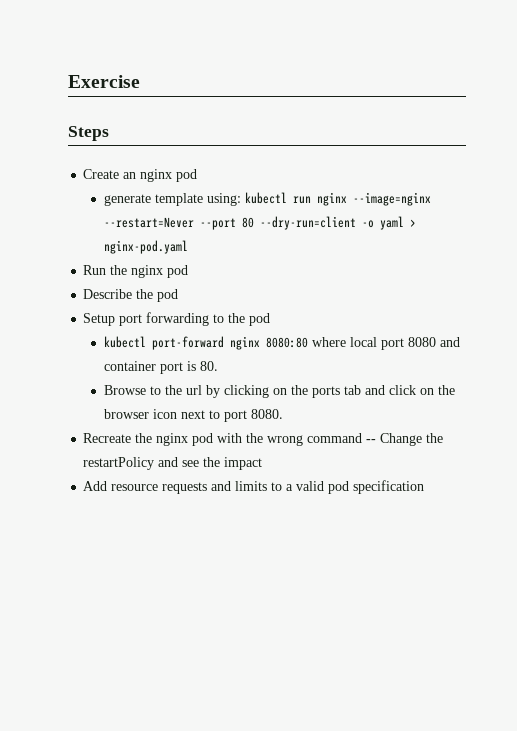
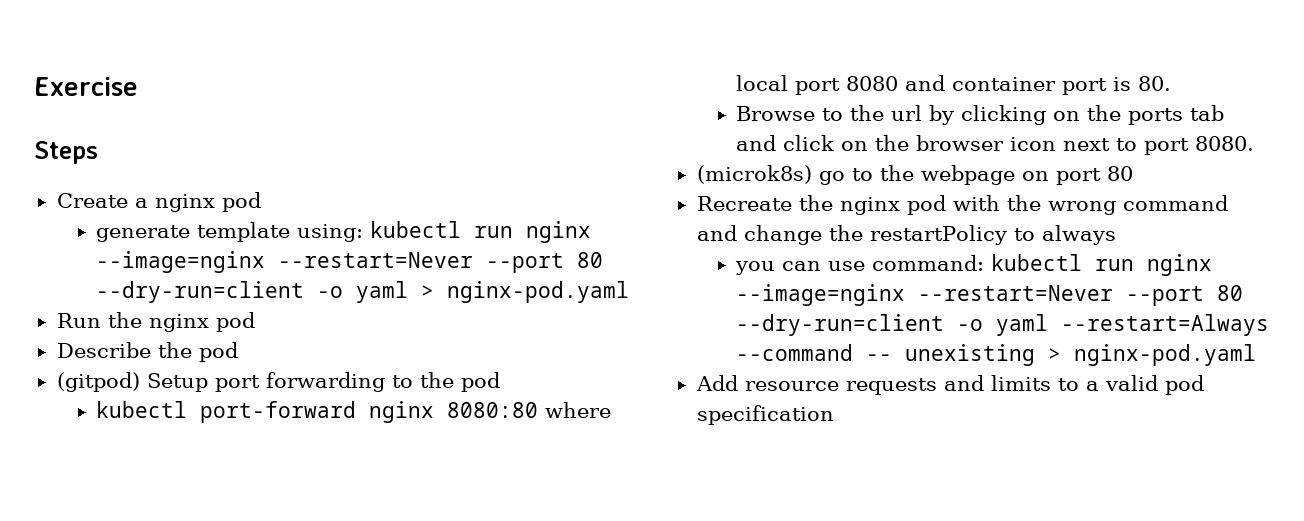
[123,172,137,179] an -> [134,198,148,208] a
(179, 295) none -> [56,372,140,392] (gitpod)
(284, 414) none -> [696,165,1133,185] // (microk8s) go to the webpage on port 80
[366,433,444,446] [83,457,263,470] -- Change the restartPolicy and see the impact -> [696,225,1116,245] [735,254,1213,276] [736,284,1244,306] [736,314,1270,336] [736,344,1257,366] and change the restartPolicy to always // you can use command: kubectl run nginx --image=nginx --restart=Never --port 80 --dry-run=client -o yaml --restart=Always --command -- unexisting > nginx-pod.yaml

